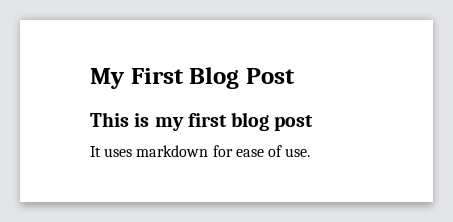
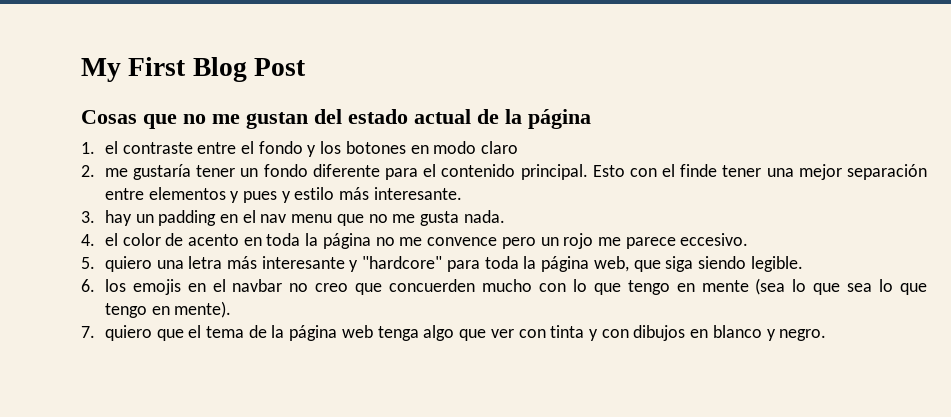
[90,112,314,131] [90,145,311,157] This is my first blog post // It uses markdown for ease of use. -> [81,109,591,129] [81,141,519,157] [81,164,927,180] [104,187,462,203] [81,210,505,226] [81,233,749,249] [81,256,803,272] [81,278,927,295] [104,301,232,318] [81,325,827,341] Cosas que no me gustan del estado actual de la página // 1. el contraste entre el fondo y los botones en modo claro // 2. me gustaría tener un fondo diferente para el contenido principal. Esto con el finde tener una mejor separación entre elementos y pues y estilo más interesante. // 3. hay un padding en el nav menu que no me gusta nada. // 4. el color de acento en toda la página no me convence pero un rojo me parece eccesivo. // 5. quiero una letra más interesante y "hardcore" para toda la página web, que siga siendo legible. // 6. los emojis en el navbar no creo que concuerden mucho con lo que tengo en mente (sea lo que sea lo que tengo en mente). // 7. quiero que el tema de la página web tenga algo que ver con tinta y con dibujos en blanco y negro.

